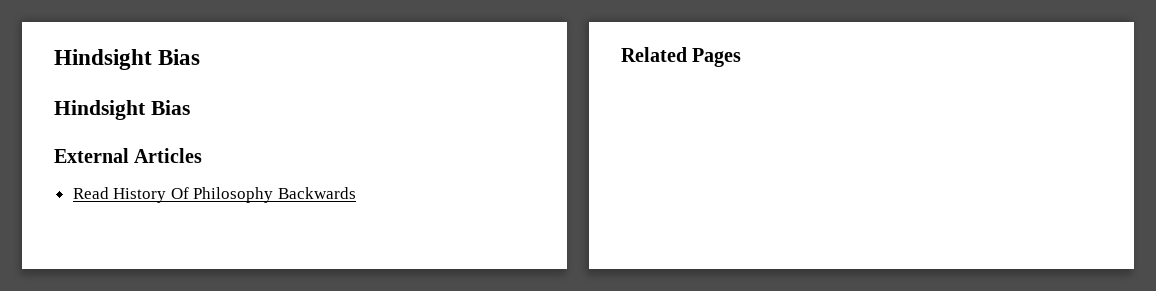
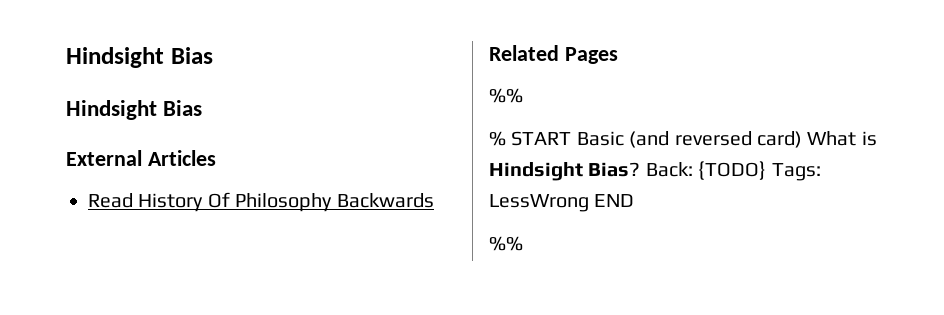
(742, 57) none -> [489,88,523,103] [489,131,877,148] [489,161,821,181] [489,194,635,212] [489,236,523,251] // %% // % START Basic (and reversed card) What is Hindsight Bias? Back: {TODO} Tags: LessWrong END // %%

